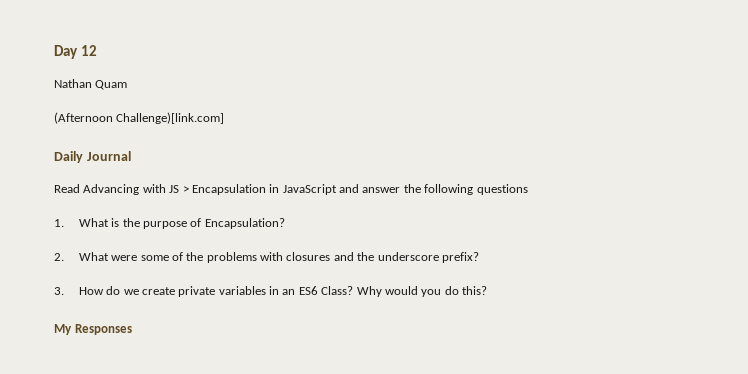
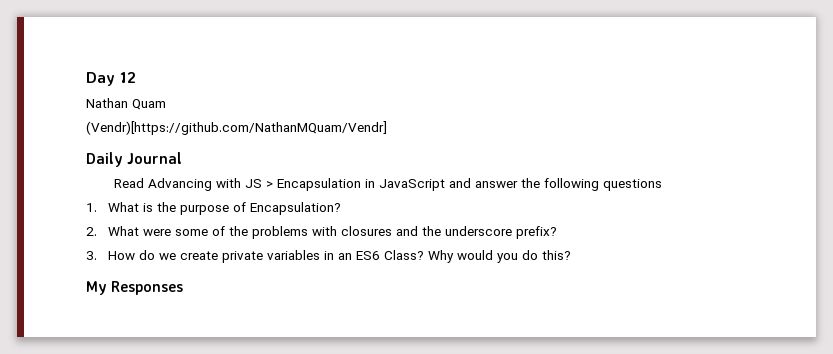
[54,112,225,124] (Afternoon Challenge)[link.com] -> [86,121,387,135] (Vendr)[https://github.com/NathanMQuam/Vendr]

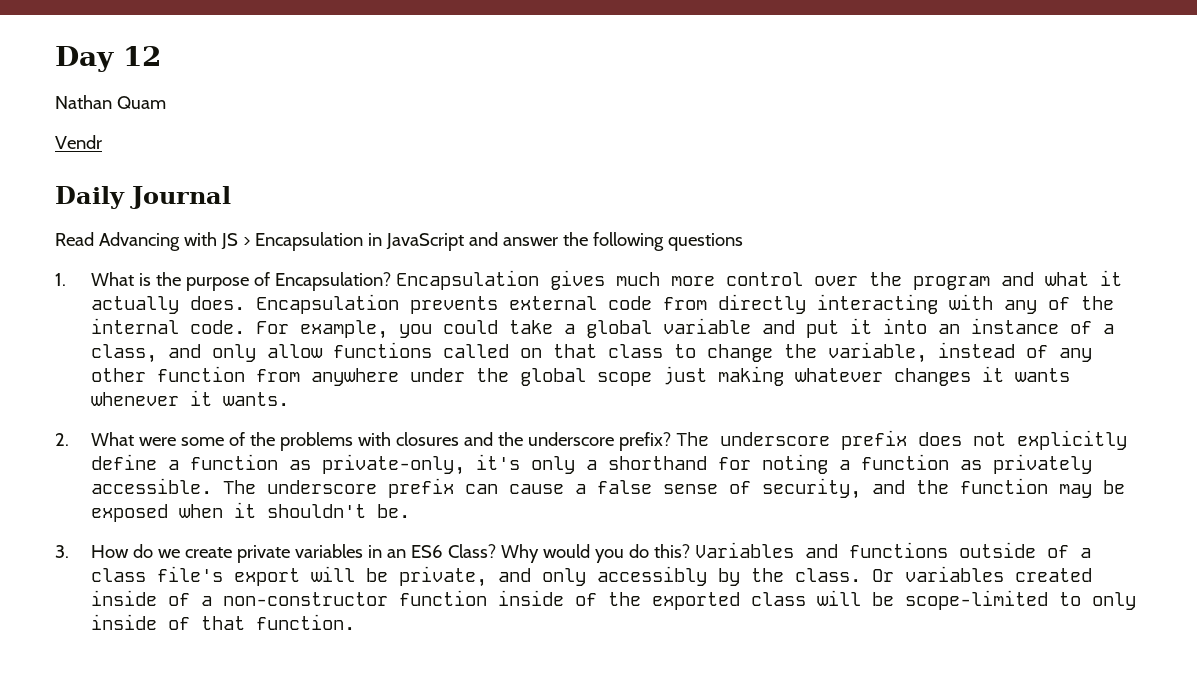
[86,121,387,135] (Vendr)[https://github.com/NathanMQuam/Vendr] -> [55,135,102,149] Vendr
(342, 208) none -> [396,270,1123,290] [91,294,1115,314] [91,318,1115,339] [91,342,1093,363] [91,366,1071,386] [91,390,290,406] Encapsulation gives much more control over the program and what it actually does. Encapsulation prevents external code from directly interacting with any of the internal code. For example, you could take a global variable and put it into an instance of a class, and only allow functions called on that class to change the variable, instead of any other function from anywhere under the global scope just making whatever changes it wants whenever it wants.
(558, 232) none -> [676,430,1128,450] [91,454,1093,475] [91,478,1126,499] [91,502,411,522] The underscore prefix does not explicitly define a function as private-only, it's only a shorthand for noting a function as privately accessible. The underscore prefix can cause a false sense of security, and the function may be exposed when it shouldn't be.
[86,281,184,295] // My Responses -> [695,542,1092,558] [91,566,1093,587] [91,590,1137,610] [91,614,356,630] Variables and functions outside of a class file's export will be private, and only accessibly by the class. Or variables created inside of a non-constructor function inside of the exported class will be scope-limited to only inside of that function.

